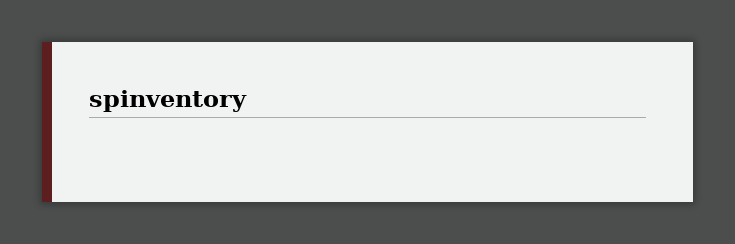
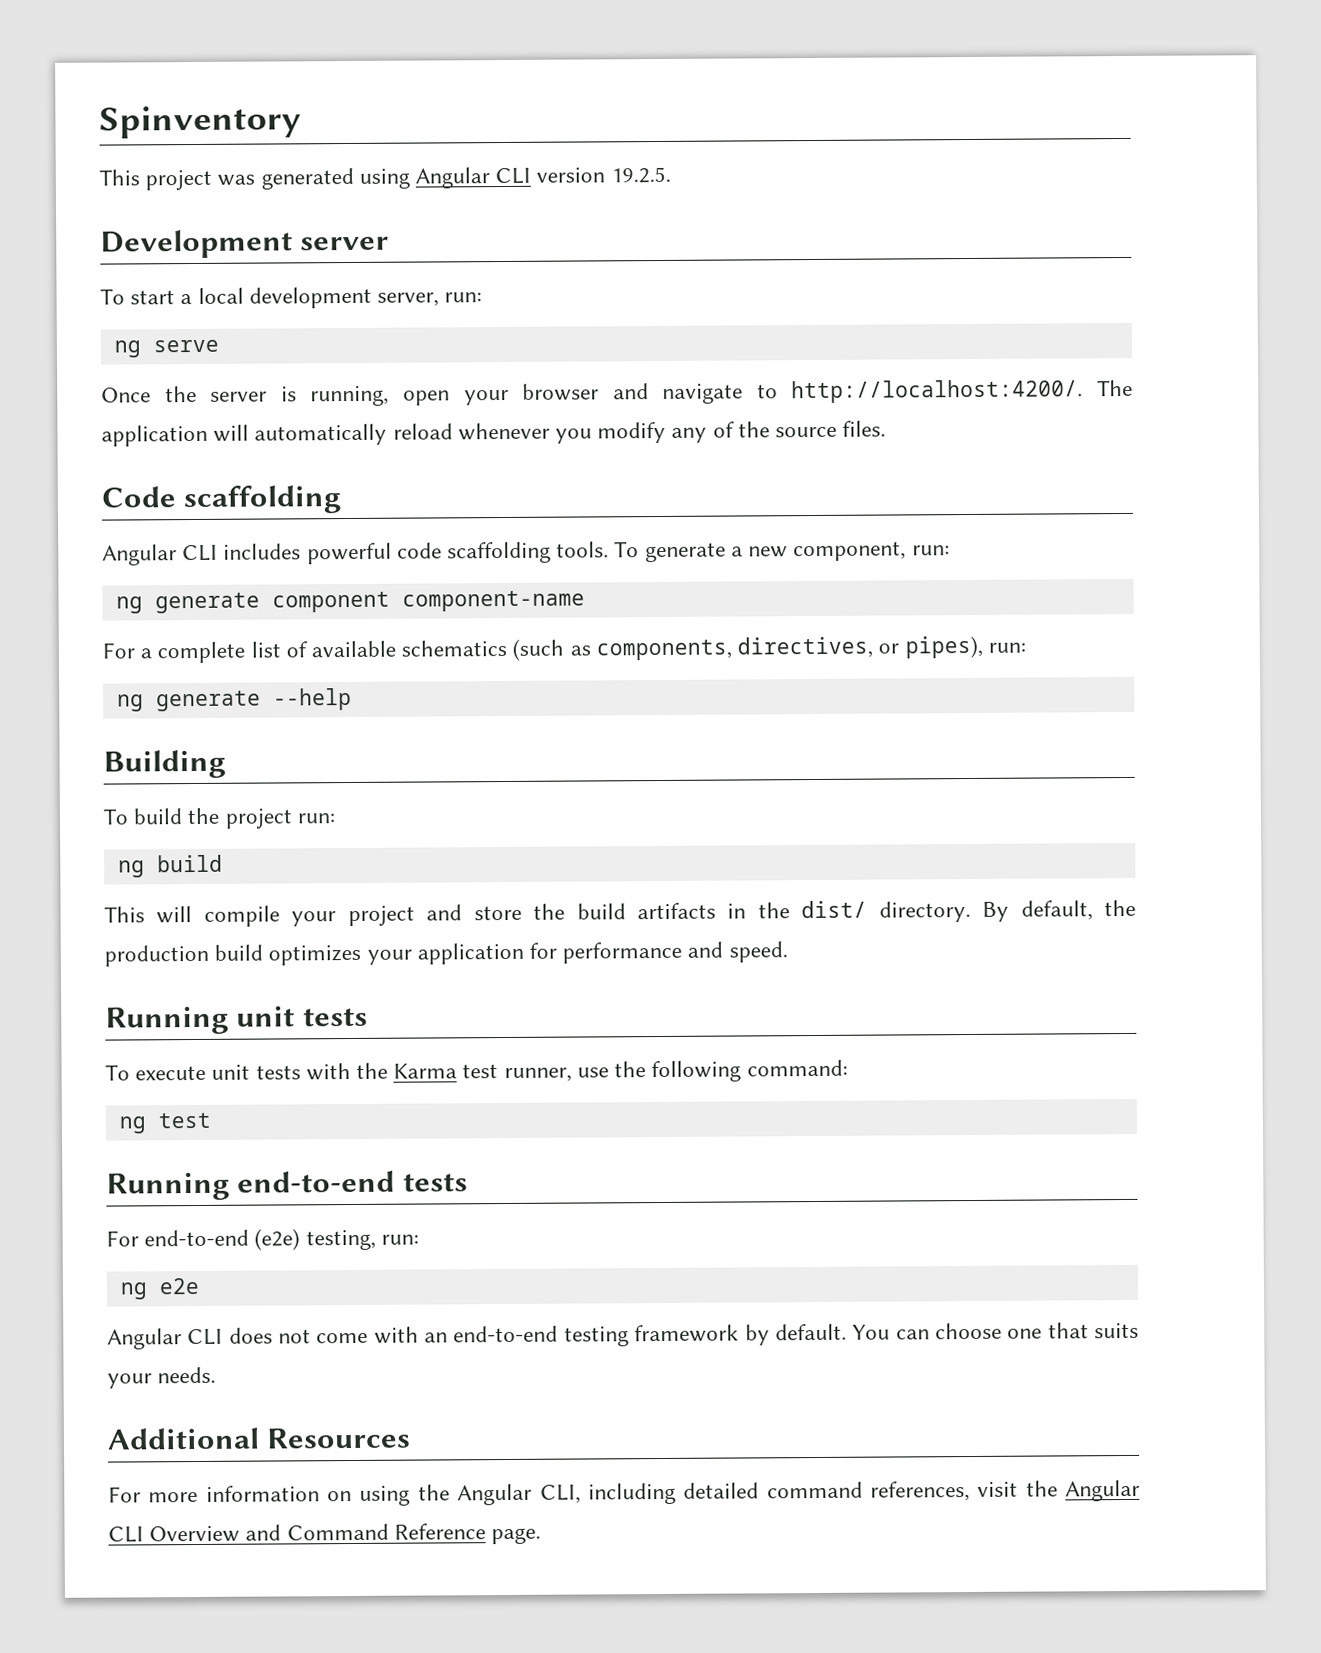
[89,90,247,112] spinventory -> [99,105,301,139] [99,166,671,191] [100,229,390,259] [100,286,483,309] [113,339,219,358] [101,379,1133,407] [101,420,887,447] [101,485,342,515] [102,541,950,566] [115,590,585,614] [102,635,1026,664] [116,687,352,712] [103,749,226,779] [103,807,335,829] [117,854,223,878] [104,899,1136,927] [104,941,788,967] [105,1005,368,1035] [105,1059,848,1083] [118,1112,211,1134] [106,1170,468,1201] [106,1228,419,1251] [119,1277,200,1300] [107,1322,1140,1350] [107,1366,217,1389] [107,1427,412,1450] [108,1479,1140,1506] [108,1523,542,1545] Spinventory // This project was generated using Angular CLI version 19.2.5. // Development server // To start a local development server, run: // ng serve // Once the server is running, open your browser and navigate to http://localhost:4200/. The application will automatically reload whenever you modify any of the source files. // Code scaffolding // Angular CLI includes powerful code scaffolding tools. To generate a new component, run: // ng generate component component-name // For a complete list of available schematics (such as components, directives, or pipes), run: // ng generate --help // Building // To build the project run: // ng build // This will compile your project and store the build artifacts in the dist/ directory. By default, the production build optimizes your application for performance and speed. // Running unit tests // To execute unit tests with the Karma test runner, use the following command: // ng test // Running end-to-end tests // For end-to-end (e2e) testing, run: // ng e2e // Angular CLI does not come with an end-to-end testing framework by default. You can choose one that suits your needs. // Additional Resources // For more information on using the Angular CLI, including detailed command references, visit the Angular CLI Overview and Command Reference page.

